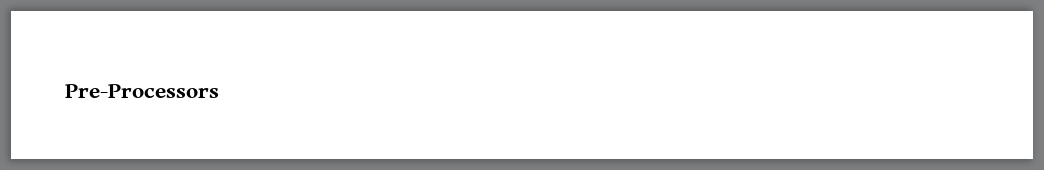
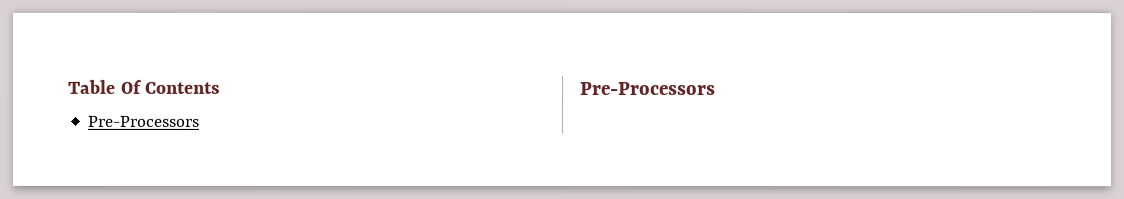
[65,84,219,98] Pre-Processors -> [68,79,222,94] [87,115,200,127] [580,82,716,96] Table Of Contents // Pre-Processors // Pre-Processors

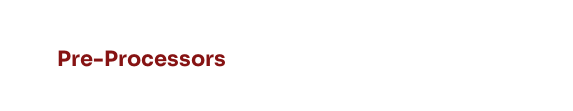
[68,79,222,94] [87,115,200,127] [580,82,716,96] Table Of Contents // Pre-Processors // Pre-Processors -> [57,50,226,67] Pre-Processors

